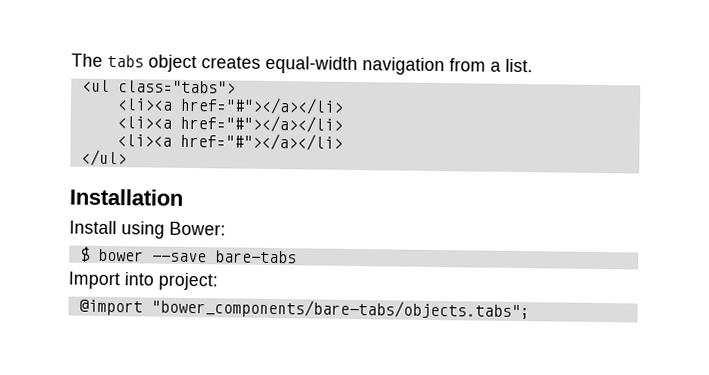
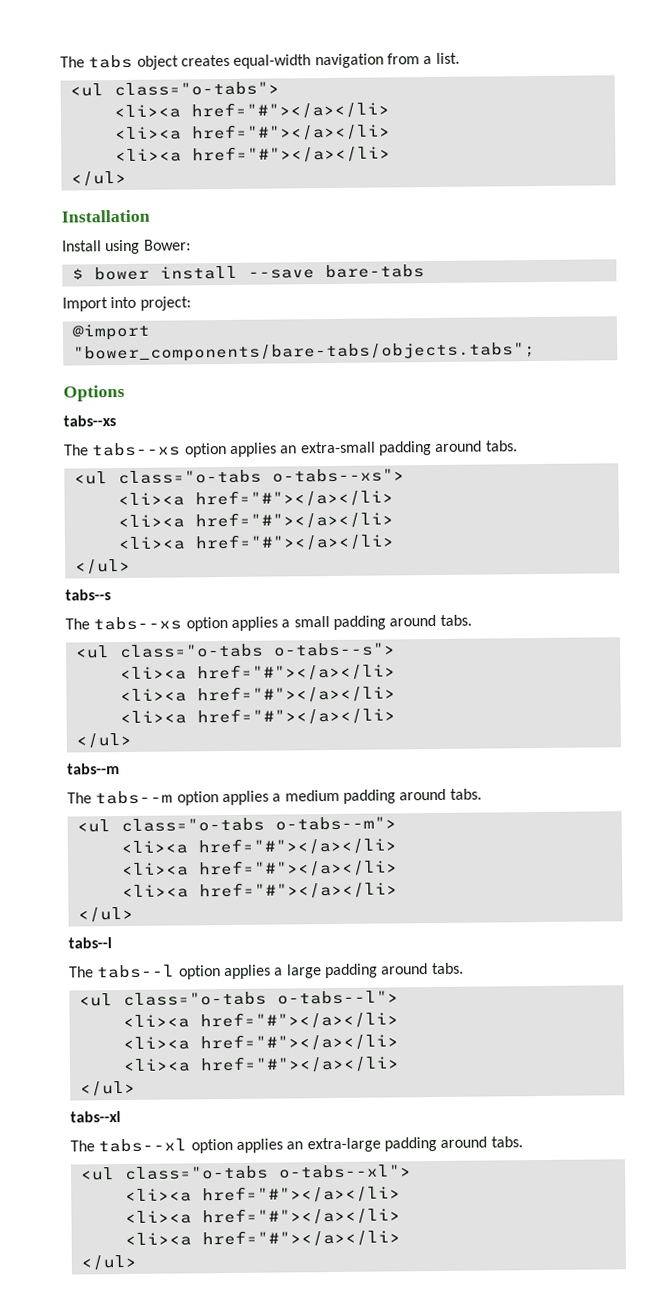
[117,80,236,94] class="tabs"> -> [113,81,280,97] class="o-tabs">
(144, 255) none -> [159,265,238,280] install
(530, 309) none -> [63,384,125,402] [63,415,116,427] [64,440,518,458] [73,468,405,485] [117,489,394,508] [117,511,394,530] [117,533,395,552] [74,558,131,575] [65,589,111,601] [65,614,472,632] [74,642,396,659] [119,663,396,682] [119,685,396,704] [119,707,396,726] [75,732,132,749] [67,763,120,775] [67,788,482,806] [76,816,397,833] [120,837,397,856] [121,859,398,878] [121,881,398,900] [77,906,134,923] [68,937,112,949] [69,962,464,980] [78,990,399,1007] [122,1011,399,1030] [122,1033,399,1052] [122,1055,400,1074] [79,1080,136,1097] [70,1111,121,1123] [70,1136,523,1154] [79,1164,412,1181] [124,1185,401,1204] [124,1207,401,1226] [124,1229,401,1248] [80,1254,137,1271] // Options // tabs--xs // The tabs--xs option applies an extra-small padding around tabs. // <ul class="o-tabs o-tabs--xs"> // <li><a href="#"></a></li> // <li><a href="#"></a></li> // <li><a href="#"></a></li> // </ul> // tabs--s // The tabs--xs option applies a small padding around tabs. // <ul class="o-tabs o-tabs--s"> // <li><a href="#"></a></li> // <li><a href="#"></a></li> // <li><a href="#"></a></li> // </ul> // tabs--m // The tabs--m option applies a medium padding around tabs. // <ul class="o-tabs o-tabs--m"> // <li><a href="#"></a></li> // <li><a href="#"></a></li> // <li><a href="#"></a></li> // </ul> // tabs--l // The tabs--l option applies a large padding around tabs. // <ul class="o-tabs o-tabs--l"> // <li><a href="#"></a></li> // <li><a href="#"></a></li> // <li><a href="#"></a></li> // </ul> // tabs--xl // The tabs--xl option applies an extra-large padding around tabs. // <ul class="o-tabs o-tabs--xl"> // <li><a href="#"></a></li> // <li><a href="#"></a></li> // <li><a href="#"></a></li> // </ul>

